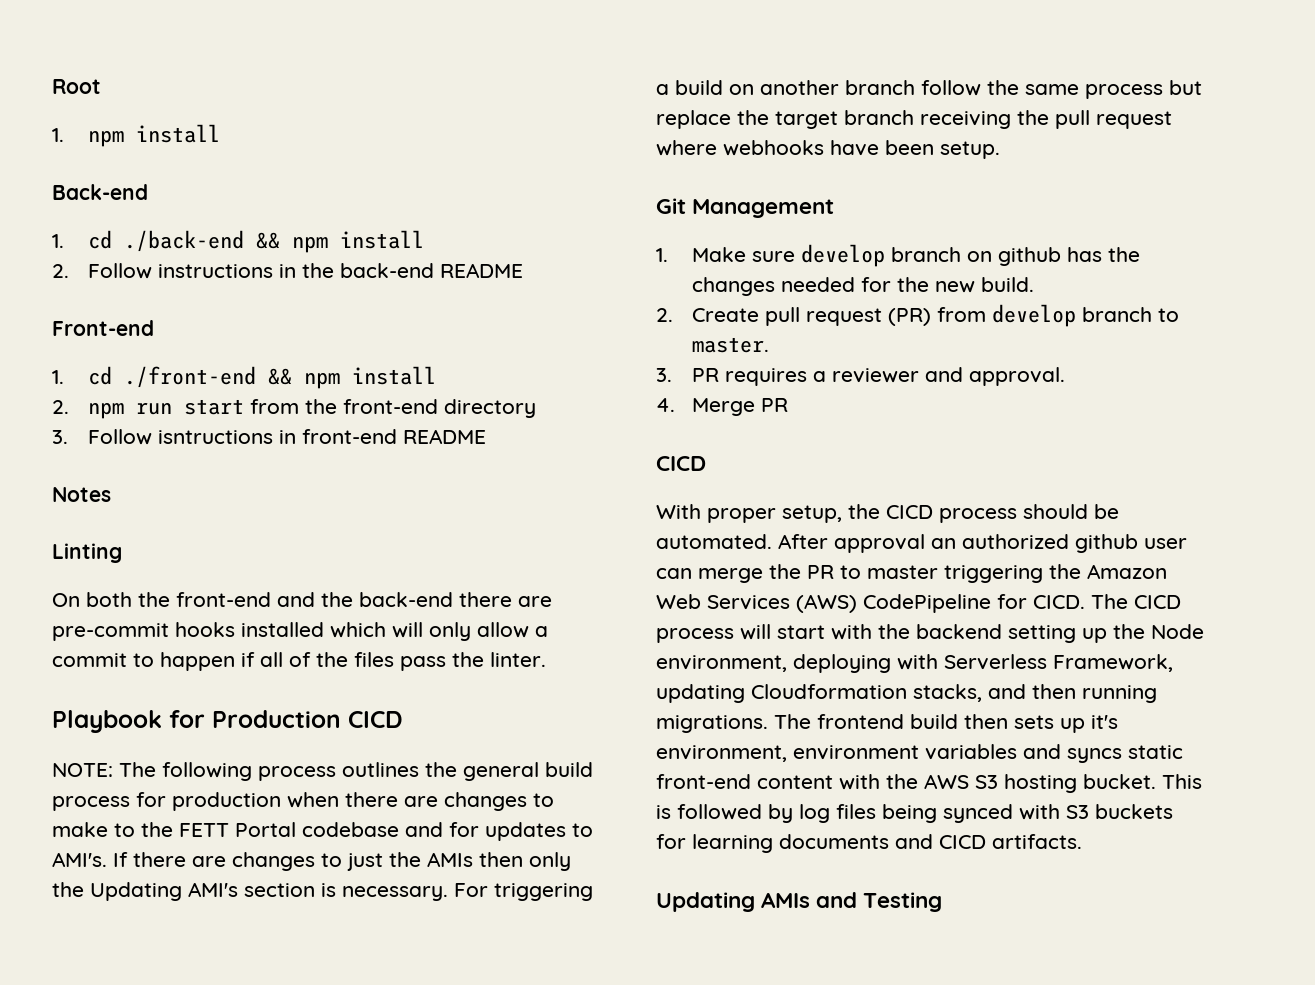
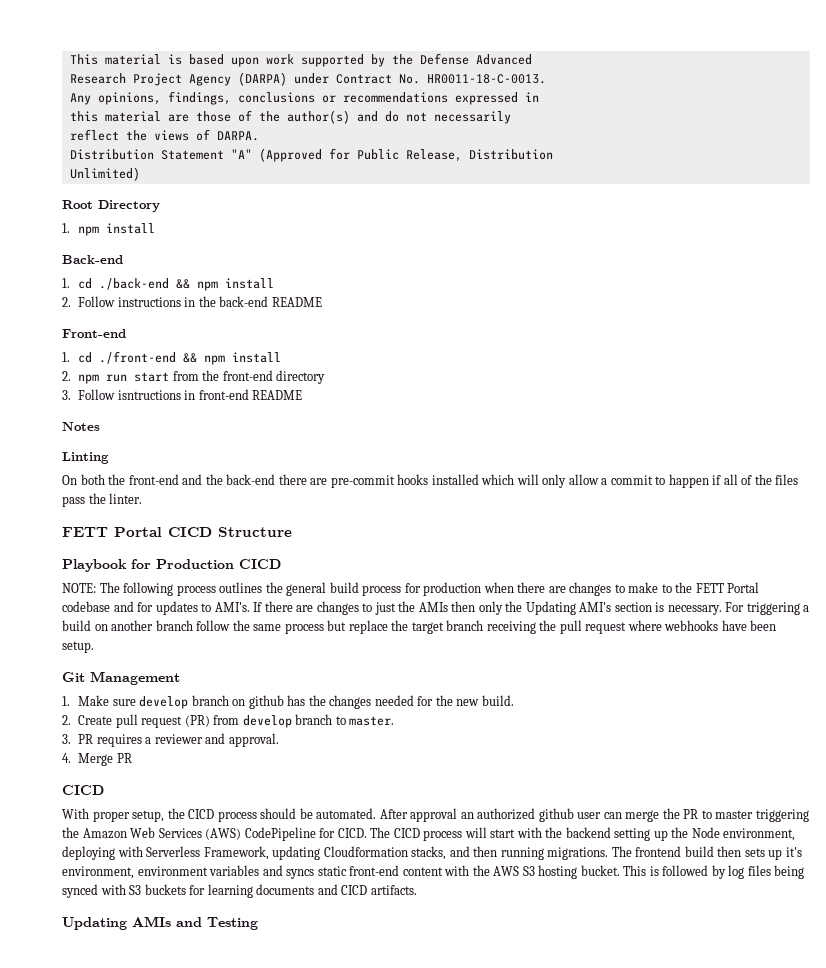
(52, 86) none -> [69,53,532,67] [69,72,546,86] [69,91,539,105] [69,110,511,124] [69,129,259,141] [69,148,553,162] [69,167,140,181] This material is based upon work supported by the Defense Advanced // Research Project Agency (DARPA) under Contract No. HR0011-18-C-0013. // Any opinions, findings, conclusions or recommendations expressed in // this material are those of the author(s) and do not necessarily // reflect the views of DARPA. // Distribution Statement "A" (Approved for Public Release, Distribution // Unlimited) //
(101, 86) none -> [98,200,160,212] Directory
(546, 659) none -> [62,527,292,537] // FETT Portal CICD Structure

